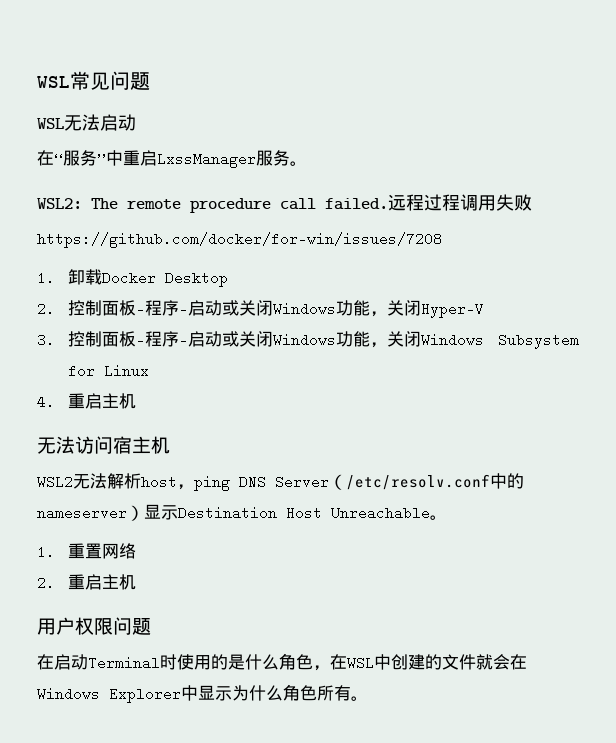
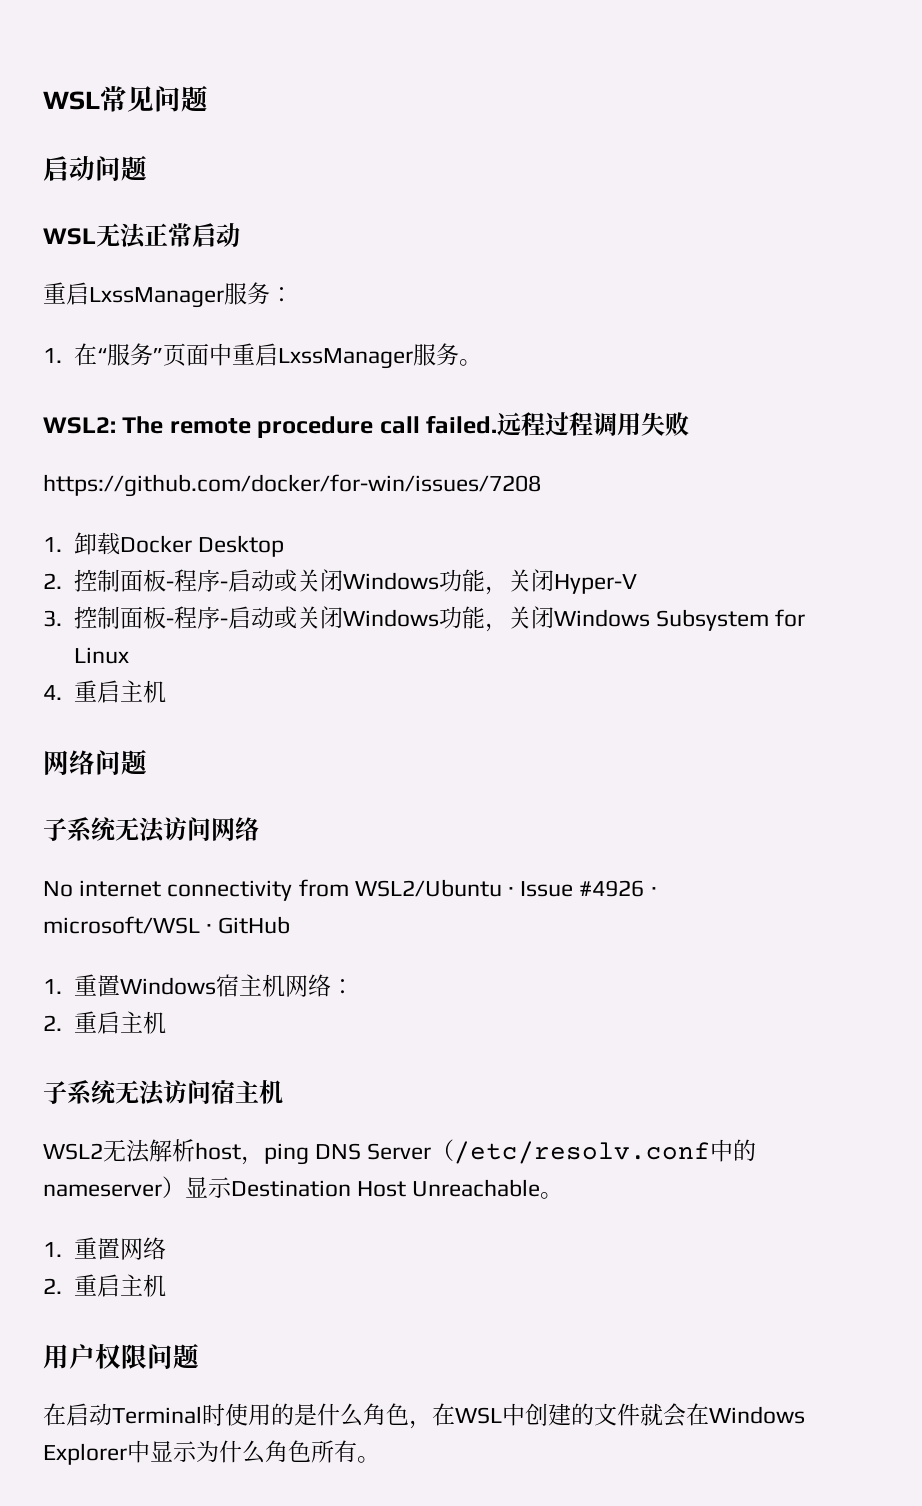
(150, 81) none -> [43,155,147,181] // 启动问题
(100, 122) none -> [144,223,192,247] 正常
(136, 122) none -> [43,282,293,308] [43,348,62,363] 重启LxssManager服务： // 1.
(106, 159) none -> [162,343,209,366] 页面
(137, 401) none -> [43,749,147,775] [43,817,259,843] [43,879,657,901] [43,916,291,934] [43,974,354,997] [43,1011,166,1034] [43,1080,117,1105] 网络问题 // 子系统无法访问网络 // No internet connectivity from WSL2/Ubuntu · Issue #4926 · microsoft/WSL · GitHub // 1.重置Windows宿主机网络： // 2.重启主机 // 子系统

